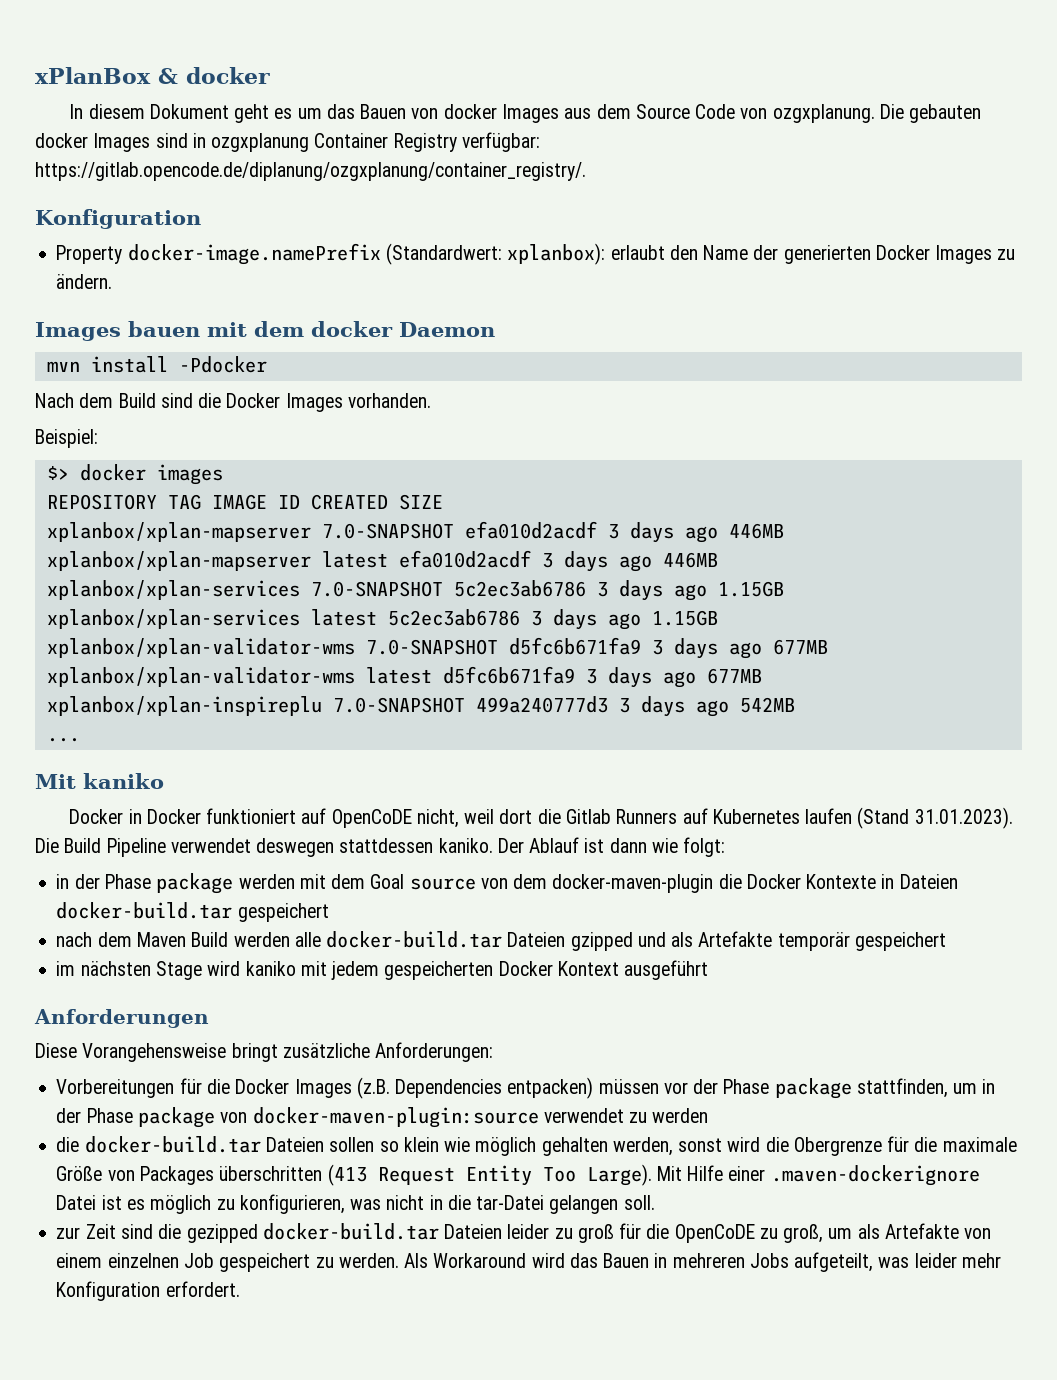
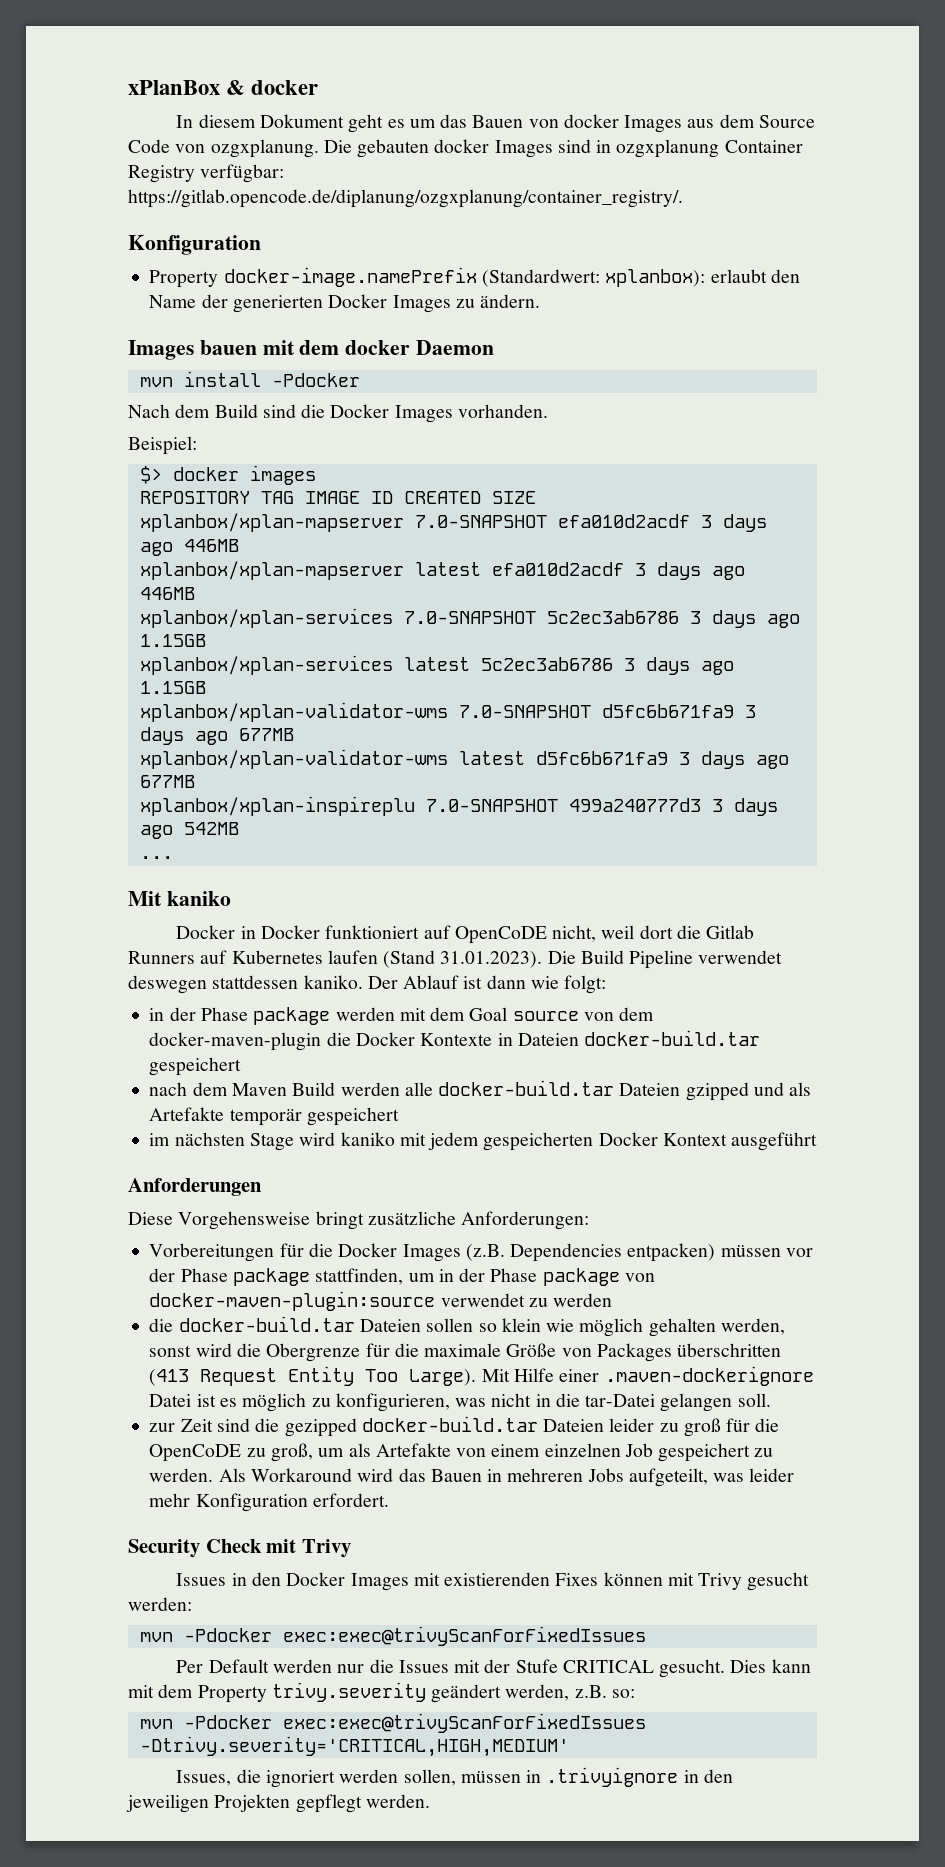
[82,1043,227,1062] Vorangehensweise -> [178,1211,311,1230] Vorgehensweise
(240, 1289) none -> [128,1539,351,1558] [176,1572,810,1591] [128,1597,192,1611] [139,1626,646,1646] [176,1659,811,1678] [128,1682,635,1703] [139,1713,646,1733] [139,1736,569,1757] [176,1767,733,1788] [126,1794,430,1813] // Security Check mit Trivy // Issues in den Docker Images mit existierenden Fixes können mit Trivy gesucht werden: // mvn -Pdocker exec:exec@trivyScanForFixedIssues // Per Default werden nur die Issues mit der Stufe CRITICAL gesucht. Dies kann mit dem Property trivy.severity geändert werden, z.B. so: // mvn -Pdocker exec:exec@trivyScanForFixedIssues -Dtrivy.severity='CRITICAL,HIGH,MEDIUM' // Issues, die ignoriert werden sollen, müssen in .trivyignore in den jeweiligen Projekten gepflegt werden.

